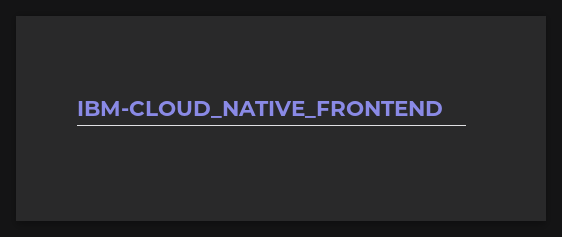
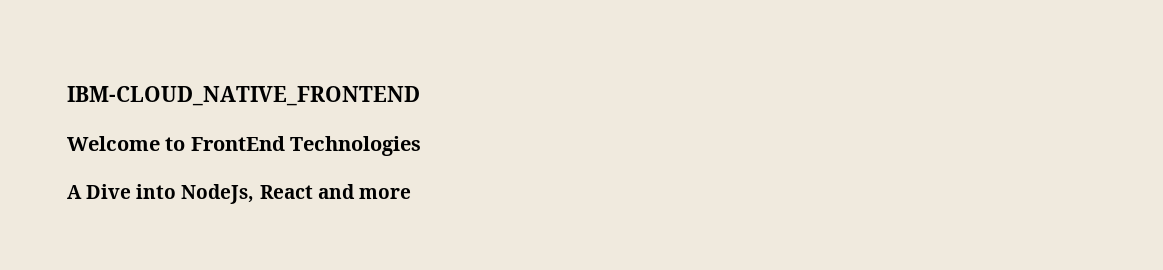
(443, 109) none -> [67,136,422,156] [67,184,411,204] // Welcome to FrontEnd Technologies // A Dive into NodeJs, React and more

